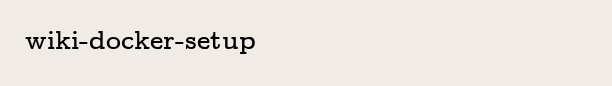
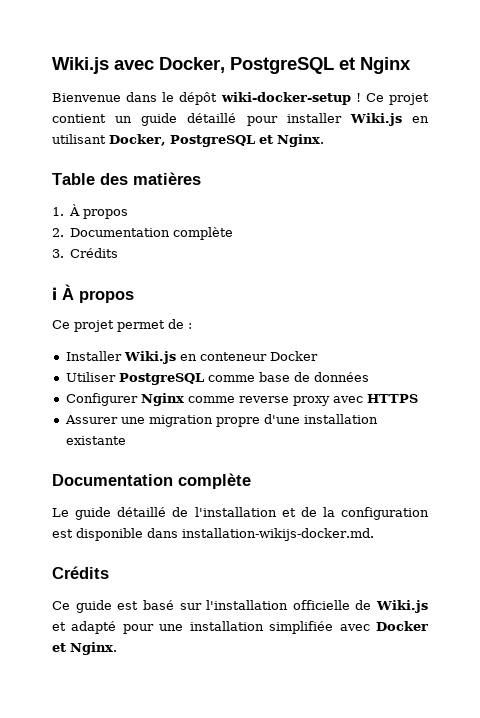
[25,31,256,54] wiki-docker-setup -> [52,57,411,74] [52,92,430,105] [52,113,429,126] [52,134,324,147] [52,172,201,185] [52,204,129,219] [52,227,234,240] [52,248,119,258] [52,284,134,303] [52,319,192,332] [65,351,318,364] [65,372,369,385] [65,393,418,406] [64,414,378,427] [65,436,126,445] [52,473,251,489] [52,507,429,520] [52,528,374,541] [52,566,109,579] [52,600,428,613] [52,621,428,634] [52,642,117,655] Wiki.js avec Docker, PostgreSQL et Nginx // Bienvenue dans le dépôt wiki-docker-setup ! Ce projet contient un guide détaillé pour installer Wiki.js en utilisant Docker, PostgreSQL et Nginx. // Table des matières // 1. À propos // 2. Documentation complète // 3. Crédits // ℹ À propos // Ce projet permet de : // Installer Wiki.js en conteneur Docker // Utiliser PostgreSQL comme base de données // Configurer Nginx comme reverse proxy avec HTTPS // Assurer une migration propre d'une installation existante // Documentation complète // Le guide détaillé de l'installation et de la configuration est disponible dans installation-wikijs-docker.md. // Crédits // Ce guide est basé sur l'installation officielle de Wiki.js et adapté pour une installation simplifiée avec Docker et Nginx.

